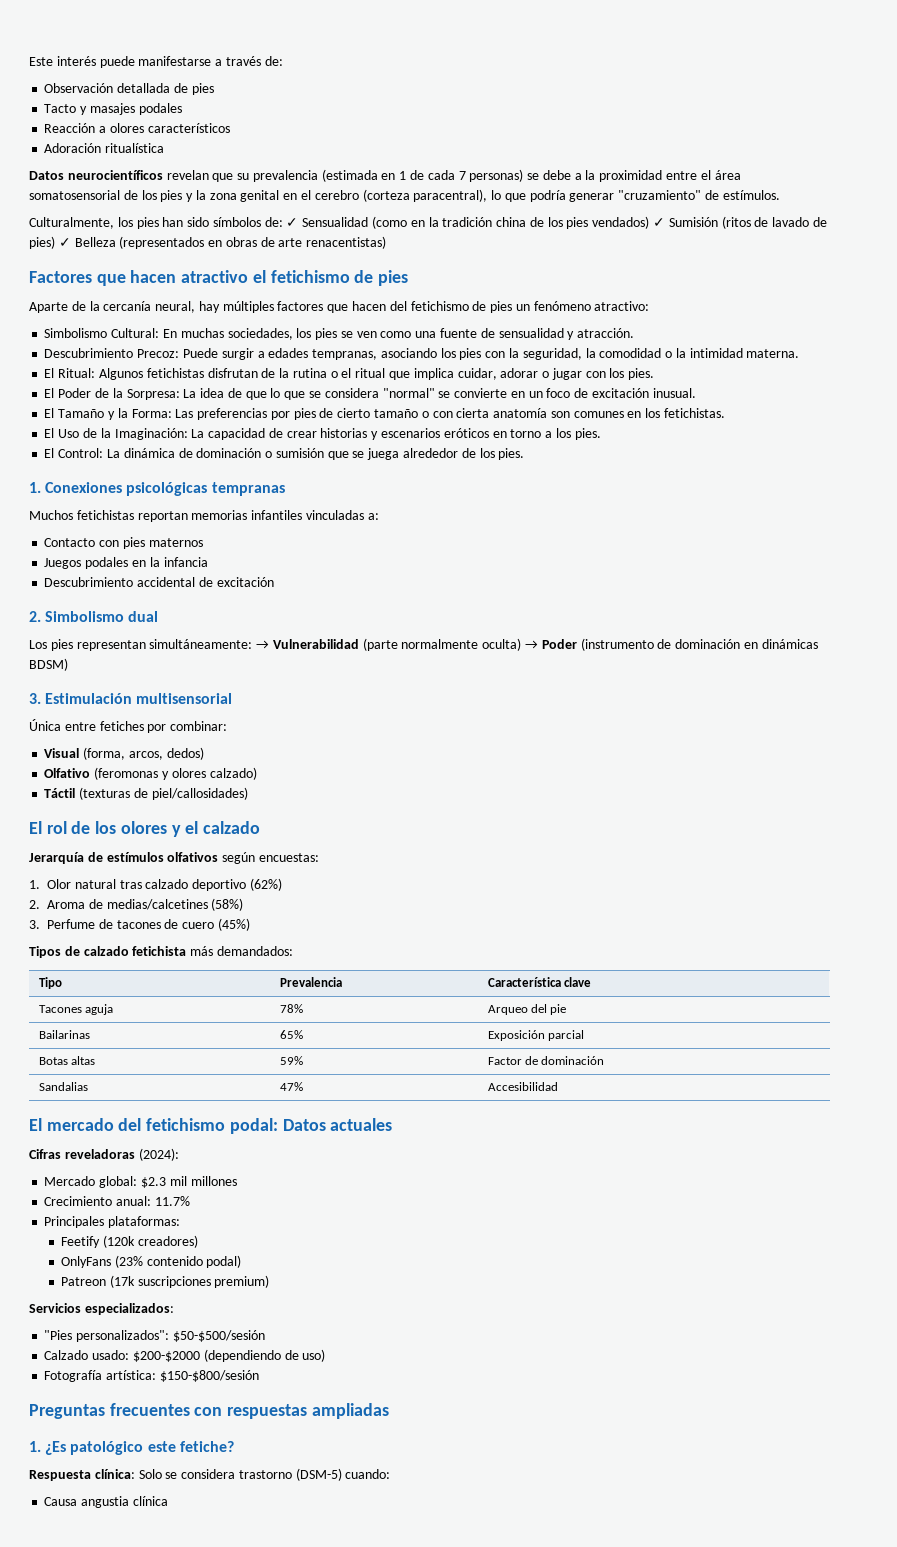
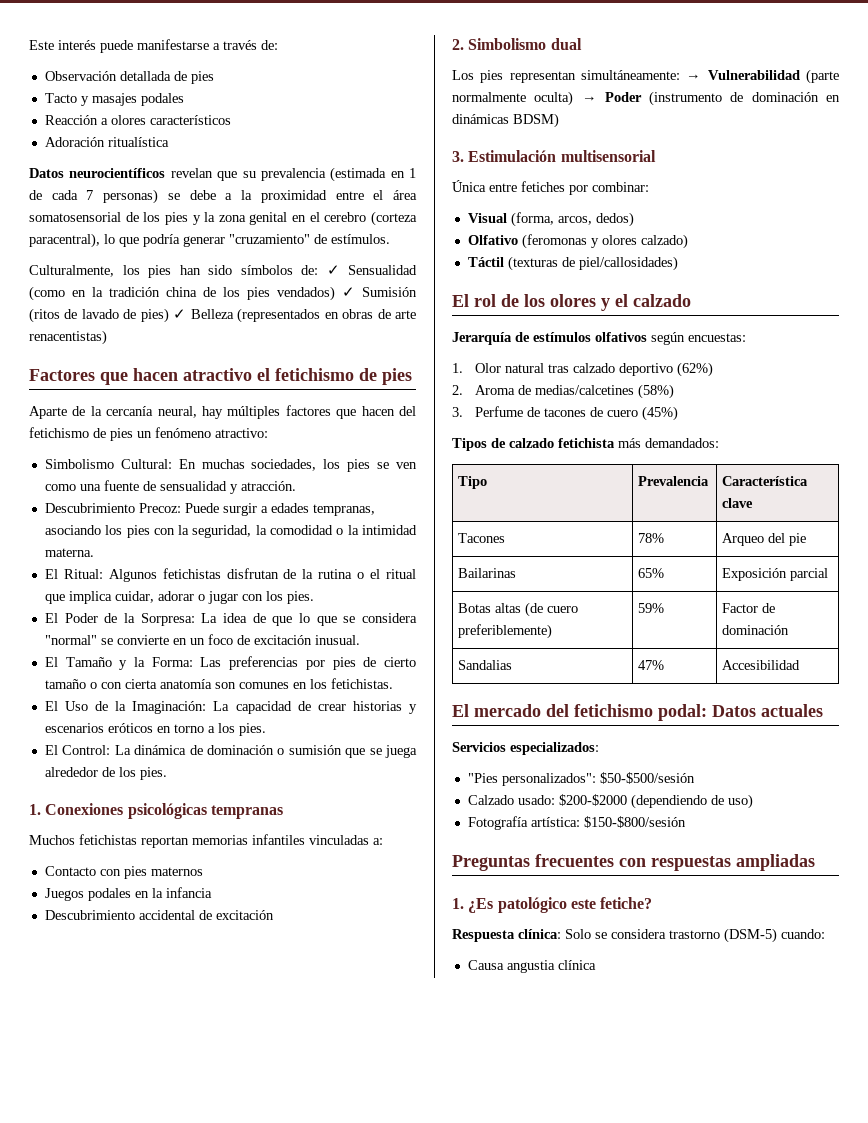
[84,1004,113,1015] aguja -> (506, 538) none
(95, 1060) none -> [525,602,579,617] [458,624,553,639] (de cuero preferiblemente)
[29,1148,179,1161] [44,1176,237,1188] [44,1196,190,1206] [44,1216,181,1228] [61,1235,198,1248] [61,1255,242,1268] [61,1275,270,1288] // Cifras reveladoras (2024): // Mercado global: $2.3 mil millones // Crecimiento anual: 11.7% // Principales plataformas: // Feetify (120k creadores) // OnlyFans (23% contenido podal) // Patreon (17k suscripciones premium) -> (823, 710) none

